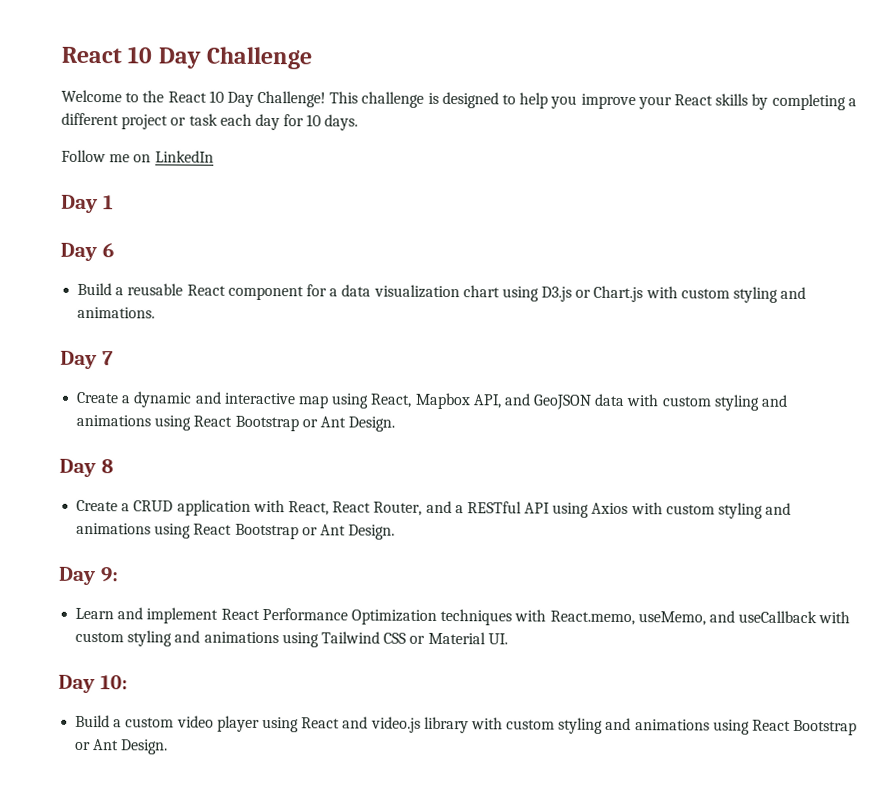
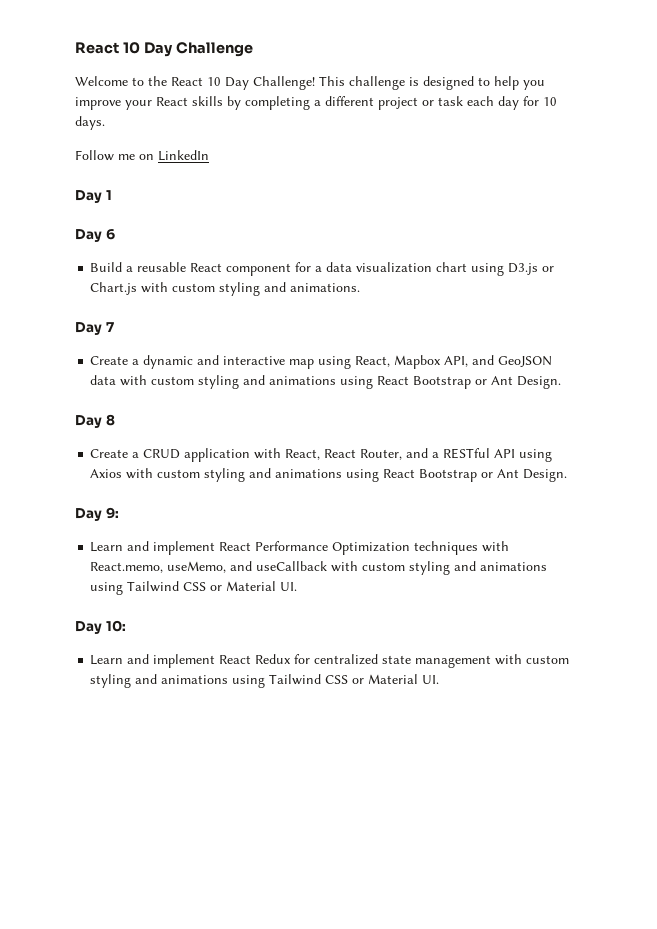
[75,714,858,736] [75,739,169,755] Build a custom video player using React and video.js library with custom styling and animations using React Bootstrap or Ant Design. -> [90,654,570,668] [90,674,440,688] Learn and implement React Redux for centralized state management with custom styling and animations using Tailwind CSS or Material UI.

